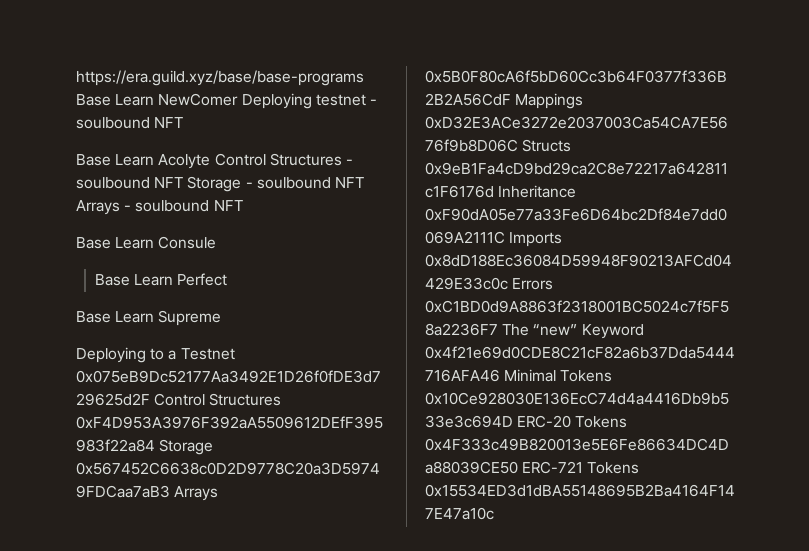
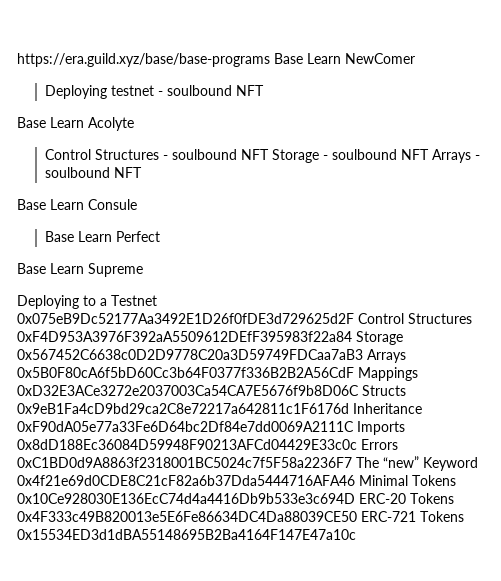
(239, 99) none -> (415, 58) //
(211, 161) none -> (134, 124) //

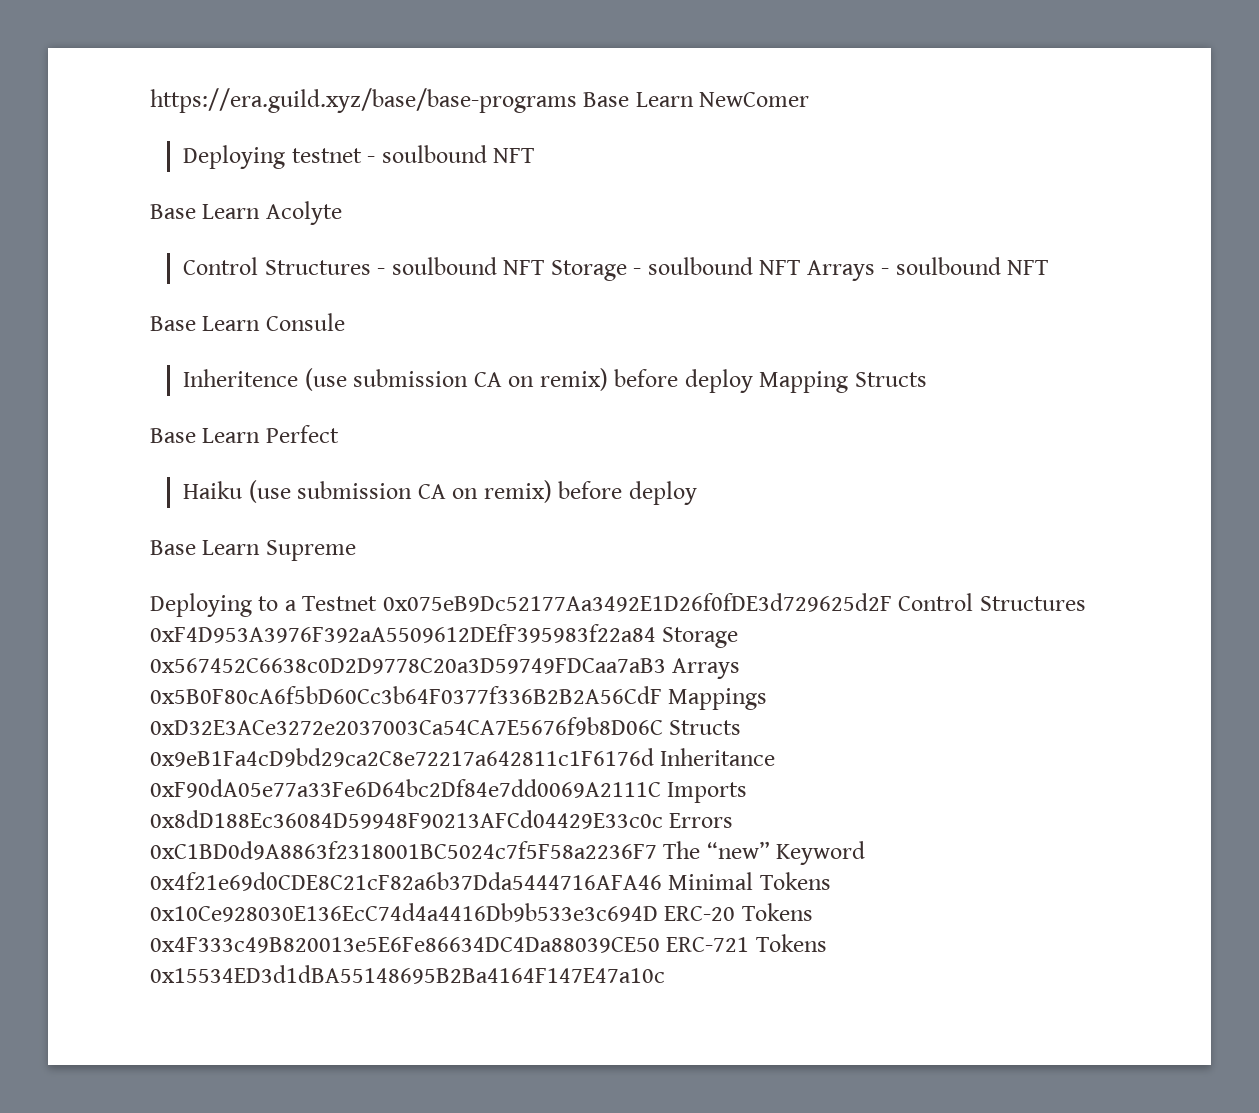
[44,231,160,242] Base Learn Perfect -> [183,368,927,393] [150,425,339,443] [183,480,697,505] Inheritence (use submission CA on remix) before deploy Mapping Structs // Base Learn Perfect // Haiku (use submission CA on remix) before deploy

